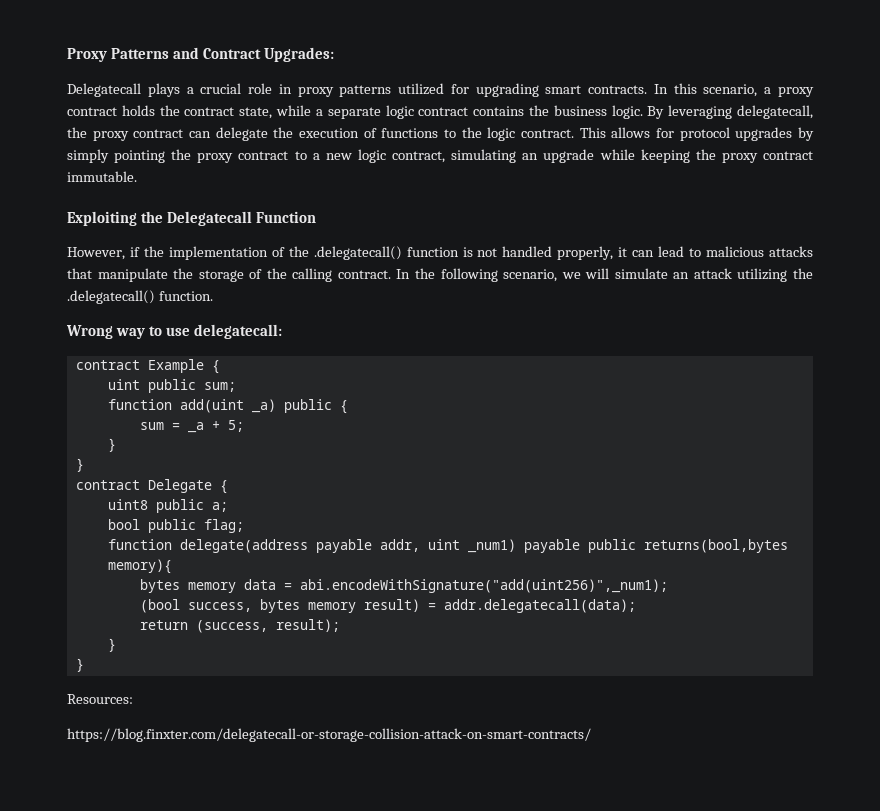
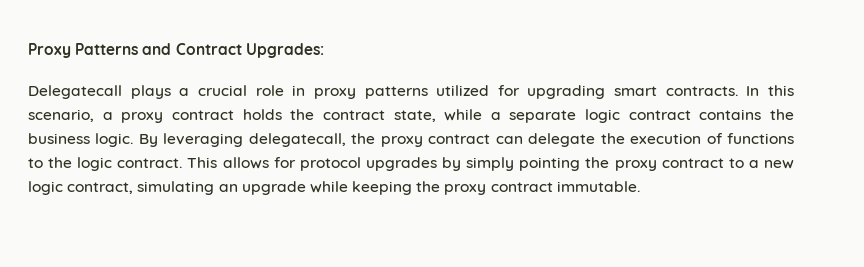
[67,211,317,226] [67,246,814,260] [67,268,813,282] [67,290,213,304] [66,324,282,339] [75,359,220,374] [107,379,236,393] [107,399,348,414] [139,420,244,433] [107,438,116,452] [75,458,84,472] [75,479,228,494] [107,499,228,513] [107,519,244,533] [107,539,788,553] [107,559,172,574] [139,579,668,593] [139,599,636,613] [139,619,340,633] [107,638,116,652] [75,658,84,672] [67,694,133,704] [67,728,591,742] // Exploiting the Delegatecall Function // However, if the implementation of the .delegatecall() function is not handled properly, it can lead to malicious attacks that manipulate the storage of the calling contract. In the following scenario, we will simulate an attack utilizing the .delegatecall() function. // Wrong way to use delegatecall: // contract Example { // uint public sum; // function add(uint _a) public { // sum = _a + 5; // } // } // contract Delegate { // uint8 public a; // bool public flag; // function delegate(address payable addr, uint _num1) payable public returns(bool,bytes memory){ // bytes memory data = abi.encodeWithSignature("add(uint256)",_num1); // (bool success, bytes memory result) = addr.delegatecall(data); // return (success, result); // } // } // Resources: // https://blog.finxter.com/delegatecall-or-storage-collision-attack-on-smart-contracts/ -> (640, 186) none

